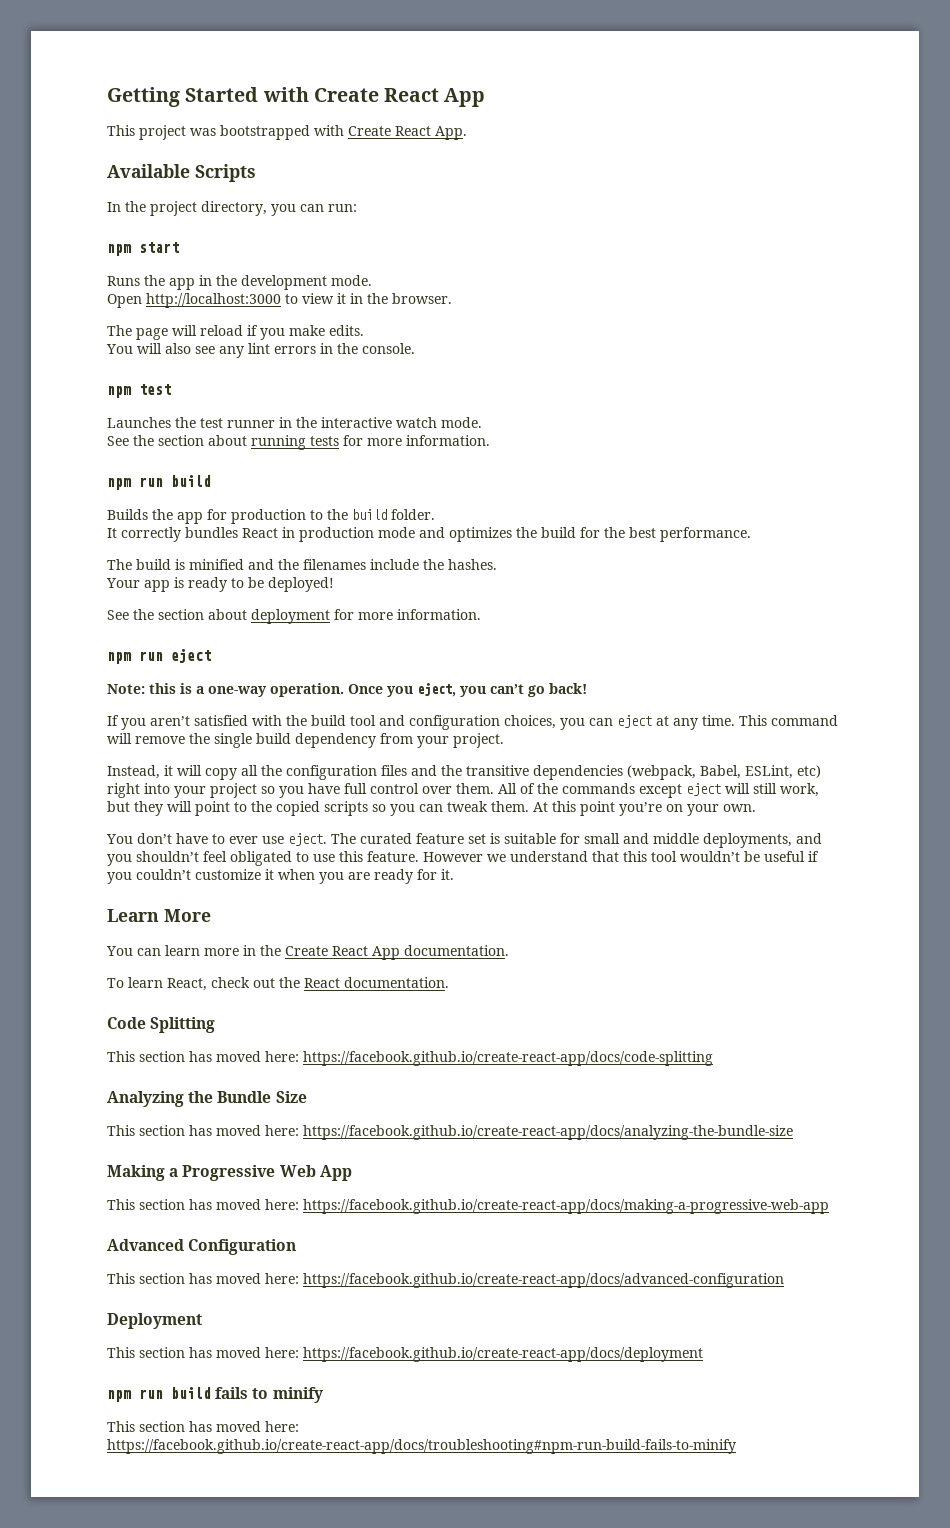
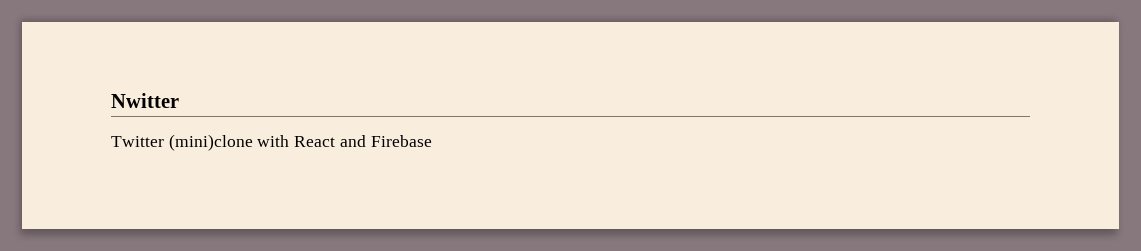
[107,87,486,107] [107,125,467,140] [107,164,256,182] [107,201,357,216] [107,242,179,256] [107,275,372,290] [107,293,452,308] [107,325,364,340] [106,343,415,358] [107,384,171,398] [107,417,482,428] [107,435,490,450] [107,475,211,490] [107,509,435,524] [107,527,751,542] [107,559,497,570] [106,577,334,592] [107,609,481,624] [107,648,211,664] [107,683,587,697] [107,715,838,730] [107,733,504,748] [107,765,821,780] [107,783,819,798] [107,801,756,816] [106,833,822,848] [107,851,819,866] [107,869,454,884] [107,909,211,922] [106,945,509,960] [107,977,449,991] [107,1017,216,1033] [107,1051,713,1066] [107,1091,307,1107] [107,1125,793,1140] [107,1165,352,1181] [107,1199,829,1214] [107,1239,297,1255] [107,1273,784,1288] [107,1313,202,1329] [107,1347,703,1362] [107,1387,323,1403] [107,1421,299,1432] [107,1439,736,1454] Getting Started with Create React App // This project was bootstrapped with Create React App. // Available Scripts // In the project directory, you can run: // npm start // Runs the app in the development mode. // Open http://localhost:3000 to view it in the browser. // The page will reload if you make edits. // You will also see any lint errors in the console. // npm test // Launches the test runner in the interactive watch mode. // See the section about running tests for more information. // npm run build // Builds the app for production to the build folder. // It correctly bundles React in production mode and optimizes the build for the best performance. // The build is minified and the filenames include the hashes. // Your app is ready to be deployed! // See the section about deployment for more information. // npm run eject // Note: this is a one-way operation. Once you eject, you can’t go back! // If you aren’t satisfied with the build tool and configuration choices, you can eject at any time. This command will remove the single build dependency from your project. // Instead, it will copy all the configuration files and the transitive dependencies (webpack, Babel, ESLint, etc) right into your project so you have full control over them. All of the commands except eject will still work, but they will point to the copied scripts so you can tweak them. At this point you’re on your own. // You don’t have to ever use eject. The curated feature set is suitable for small and middle deployments, and you shouldn’t feel obligated to use this feature. However we understand that this tool wouldn’t be useful if you couldn’t customize it when you are ready for it. // Learn More // You can learn more in the Create React App documentation. // To learn React, check out the React documentation. // Code Splitting // This section has moved here: https://facebook.github.io/create-react-app/docs/code-splitting // Analyzing the Bundle Size // This section has moved here: https://facebook.github.io/create-react-app/docs/analyzing-the-bundle-size // Making a Progressive Web App // This section has moved here: https://facebook.github.io/create-react-app/docs/making-a-progressive-web-app // Advanced Configuration // This section has moved here: https://facebook.github.io/create-react-app/docs/advanced-configuration // Deployment // This section has moved here: https://facebook.github.io/create-react-app/docs/deployment // npm run build fails to minify // This section has moved here: https://facebook.github.io/create-react-app/docs/troubleshooting#npm-run-build-fails-to-minify -> [111,93,179,108] [111,134,432,151] Nwitter // Twitter (mini)clone with React and Firebase

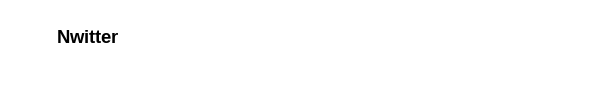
[111,134,432,151] // Twitter (mini)clone with React and Firebase -> (118, 36) none

